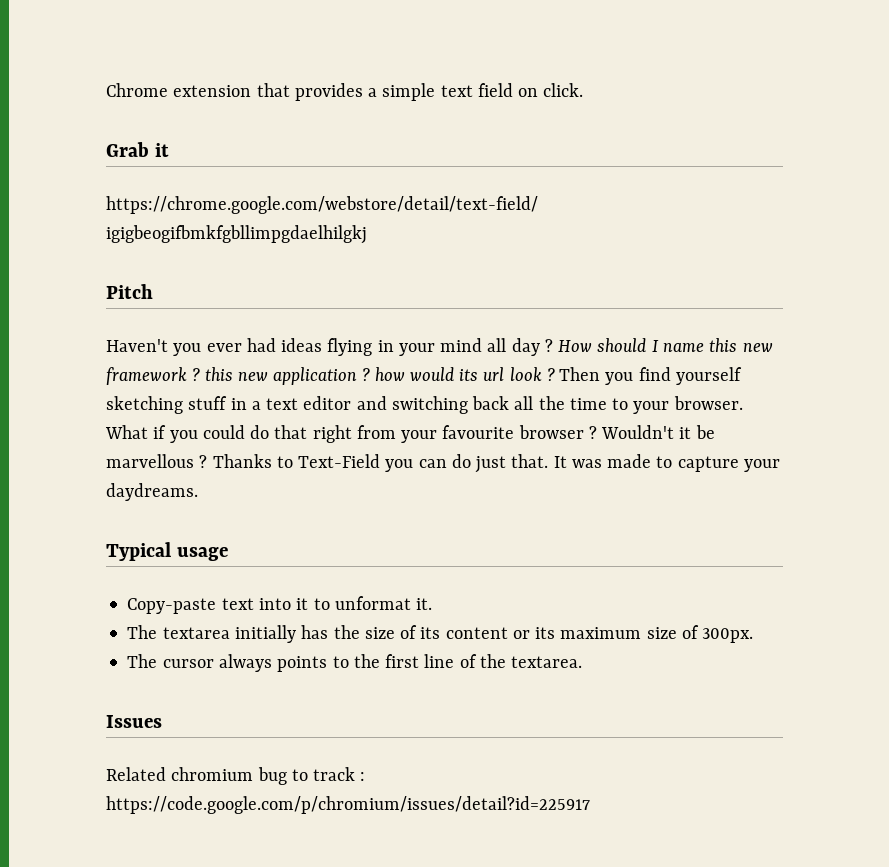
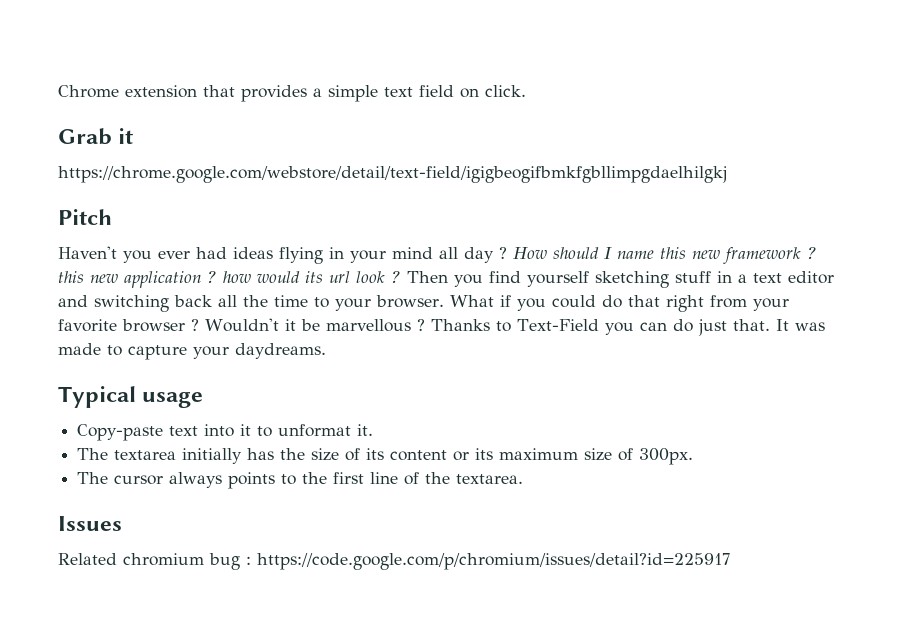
[442,425,515,439] favourite -> [58,319,117,332] favorite
[291,767,356,781] to track -> (240, 561) none

